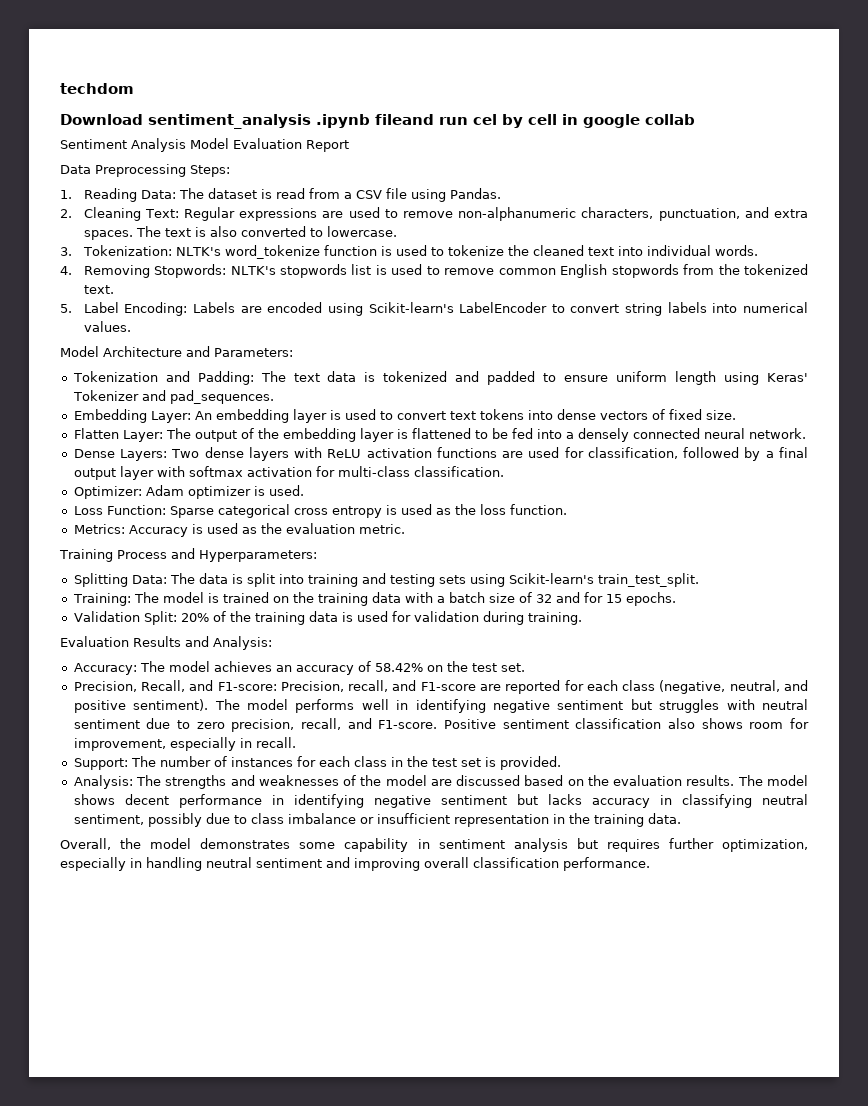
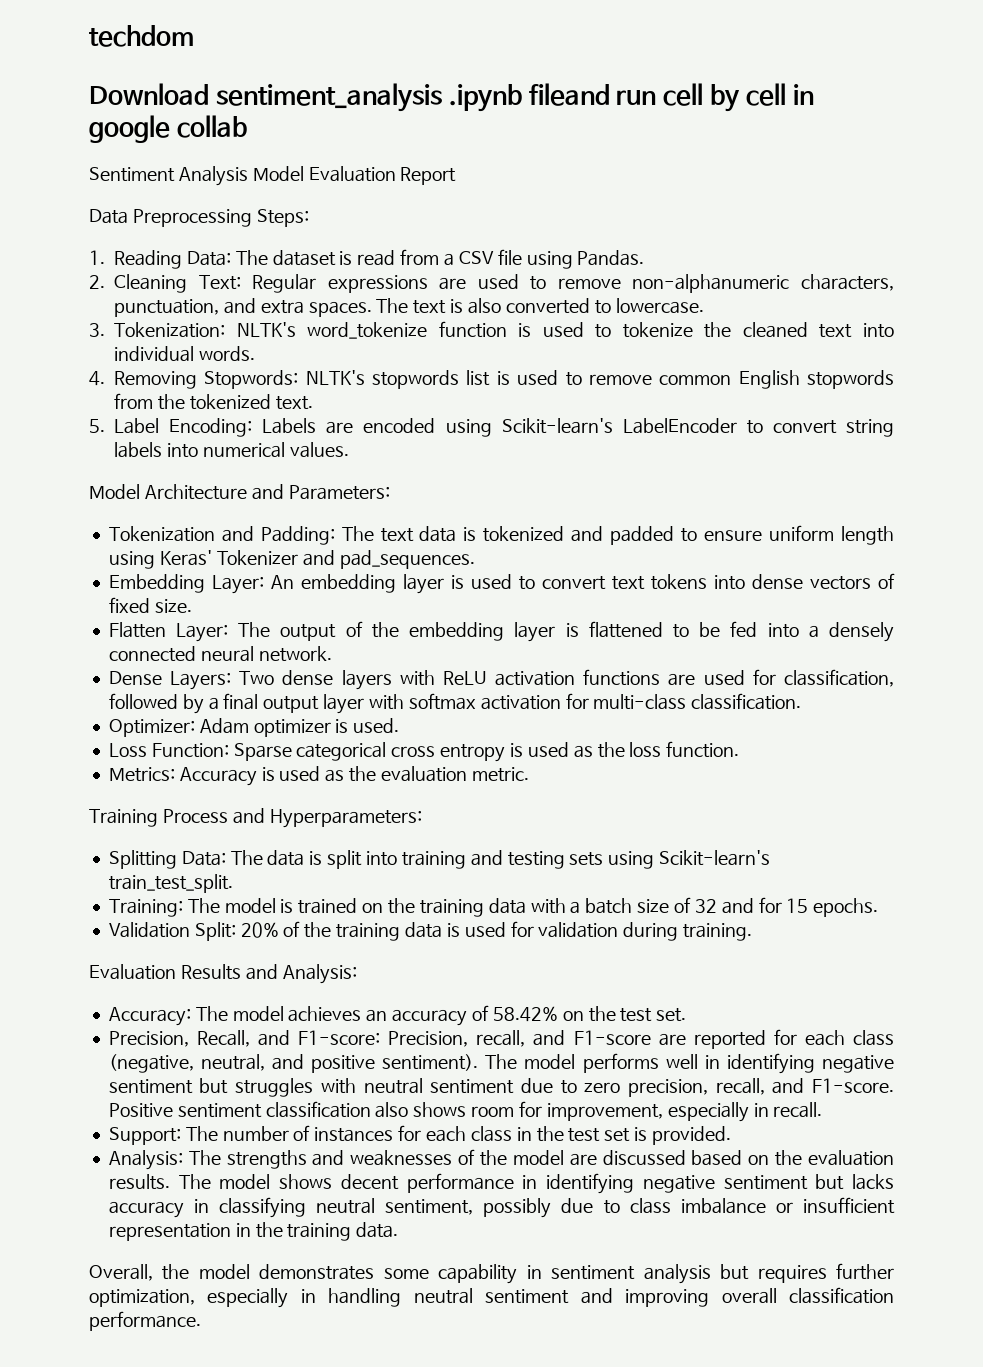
[473,114,497,125] cel -> [663,83,704,106] cell

